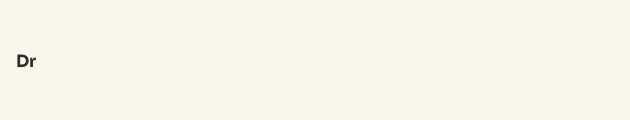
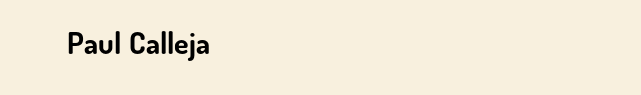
[16,54,36,68] Dr -> [67,31,211,61] Paul Calleja

